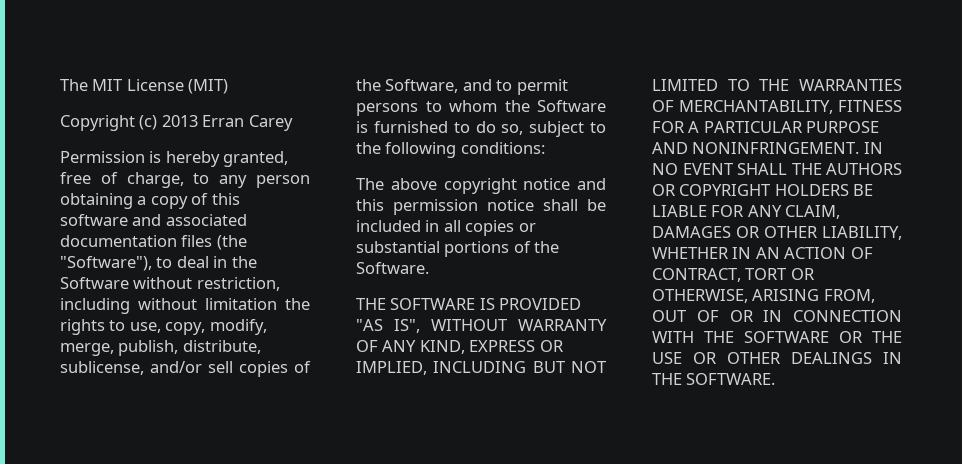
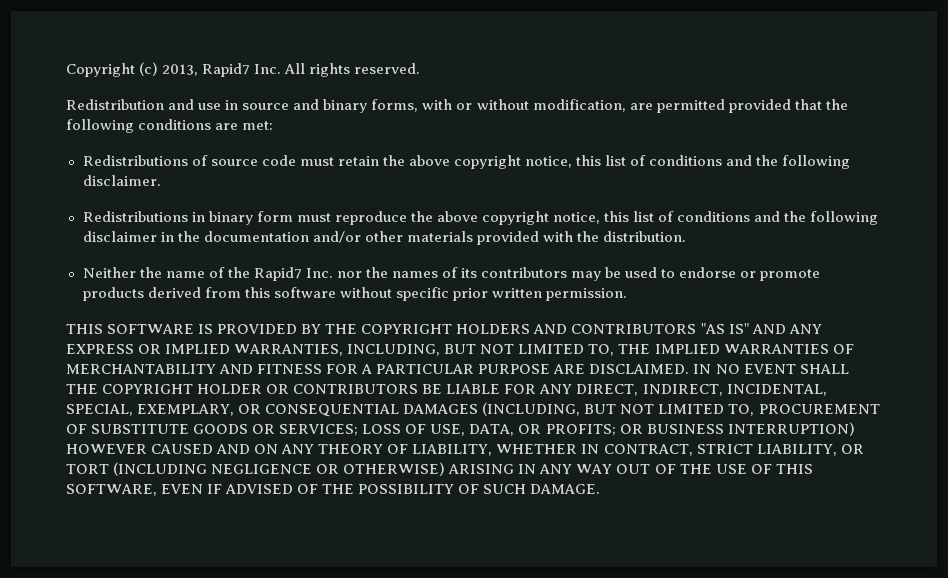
[60,79,229,94] [60,115,293,131] [60,151,289,167] [60,172,310,188] [60,193,240,209] [60,214,247,226] [60,235,247,250] [60,256,257,271] [60,277,280,291] [60,298,310,314] [60,319,267,335] [60,340,261,356] [60,361,311,377] [356,79,568,95] [356,100,606,116] [356,121,606,137] [356,142,545,158] [356,178,606,194] [356,199,606,215] [356,220,536,236] [356,241,560,257] [356,262,429,274] [356,298,582,310] [356,319,607,333] [356,340,564,354] [356,361,606,375] [652,79,902,91] [652,100,833,114] The MIT License (MIT) // Copyright (c) 2013 Erran Carey // Permission is hereby granted, free of charge, to any person obtaining a copy of this software and associated documentation files (the "Software"), to deal in the Software without restriction, including without limitation the rights to use, copy, modify, merge, publish, distribute, sublicense, and/or sell copies of the Software, and to permit persons to whom the Software is furnished to do so, subject to the following conditions: // The above copyright notice and this permission notice shall be included in all copies or substantial portions of the Software. // THE SOFTWARE IS PROVIDED "AS IS", WITHOUT WARRANTY OF ANY KIND, EXPRESS OR IMPLIED, INCLUDING BUT NOT LIMITED TO THE WARRANTIES OF MERCHANTABILITY, -> [66,62,421,77] [66,99,848,113] [66,119,274,133] [82,155,851,169] [82,175,161,186] [82,211,879,225] [82,231,686,245] [82,267,821,281] [82,287,627,301] [66,323,822,334] [66,344,854,356] [66,364,254,374] Copyright (c) 2013, Rapid7 Inc. All rights reserved. // Redistribution and use in source and binary forms, with or without modification, are permitted provided that the following conditions are met: // Redistributions of source code must retain the above copyright notice, this list of conditions and the following disclaimer. // Redistributions in binary form must reproduce the above copyright notice, this list of conditions and the following disclaimer in the documentation and/or other materials provided with the distribution. // Neither the name of the Rapid7 Inc. nor the names of its contributors may be used to endorse or promote products derived from this software without specific prior written permission. // THIS SOFTWARE IS PROVIDED BY THE COPYRIGHT HOLDERS AND CONTRIBUTORS "AS IS" AND ANY EXPRESS OR IMPLIED WARRANTIES, INCLUDING, BUT NOT LIMITED TO, THE IMPLIED WARRANTIES OF MERCHANTABILITY AND
[652,142,860,154] AND NONINFRINGEMENT. -> [553,364,690,374] ARE DISCLAIMED.
[826,163,902,175] [652,184,874,196] [652,205,841,219] [652,226,902,240] [652,247,873,259] [652,268,815,282] [652,289,875,303] [652,310,902,322] [652,331,902,343] [652,352,902,364] [652,373,776,385] AUTHORS OR COPYRIGHT HOLDERS BE LIABLE FOR ANY CLAIM, DAMAGES OR OTHER LIABILITY, WHETHER IN AN ACTION OF CONTRACT, TORT OR OTHERWISE, ARISING FROM, OUT OF OR IN CONNECTION WITH THE SOFTWARE OR THE USE OR OTHER DEALINGS IN THE SOFTWARE. -> [102,384,827,396] [66,402,880,417] [66,422,855,436] [66,444,864,456] [66,462,813,476] [66,484,601,496] COPYRIGHT HOLDER OR CONTRIBUTORS BE LIABLE FOR ANY DIRECT, INDIRECT, INCIDENTAL, SPECIAL, EXEMPLARY, OR CONSEQUENTIAL DAMAGES (INCLUDING, BUT NOT LIMITED TO, PROCUREMENT OF SUBSTITUTE GOODS OR SERVICES; LOSS OF USE, DATA, OR PROFITS; OR BUSINESS INTERRUPTION) HOWEVER CAUSED AND ON ANY THEORY OF LIABILITY, WHETHER IN CONTRACT, STRICT LIABILITY, OR TORT (INCLUDING NEGLIGENCE OR OTHERWISE) ARISING IN ANY WAY OUT OF THE USE OF THIS SOFTWARE, EVEN IF ADVISED OF THE POSSIBILITY OF SUCH DAMAGE.

